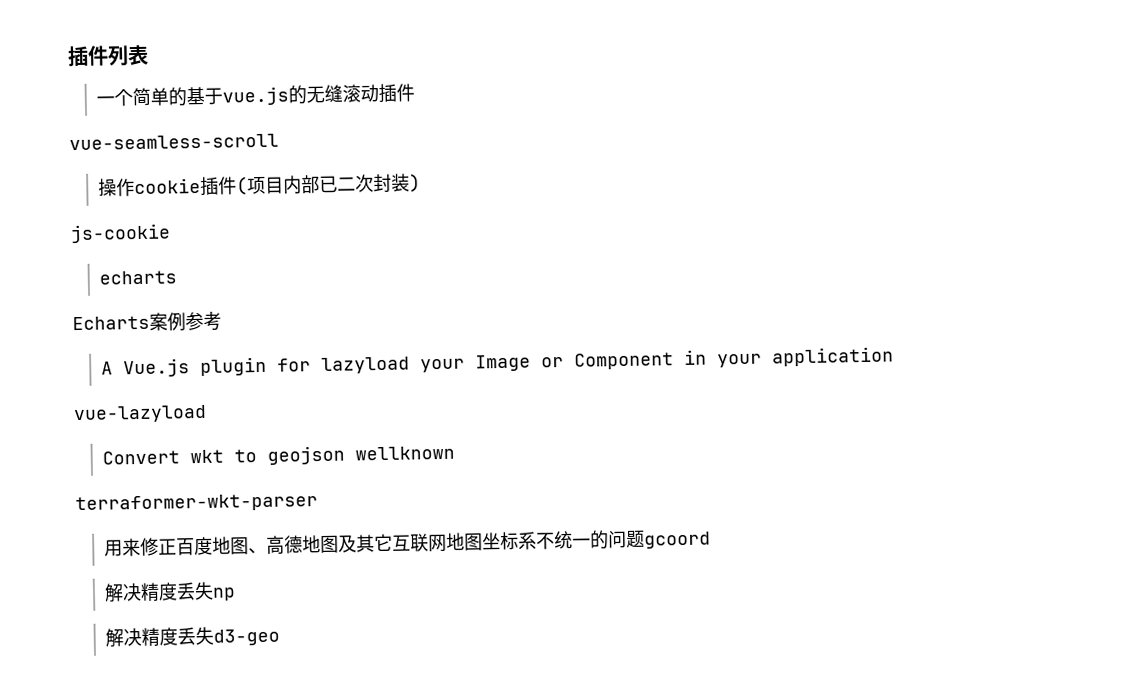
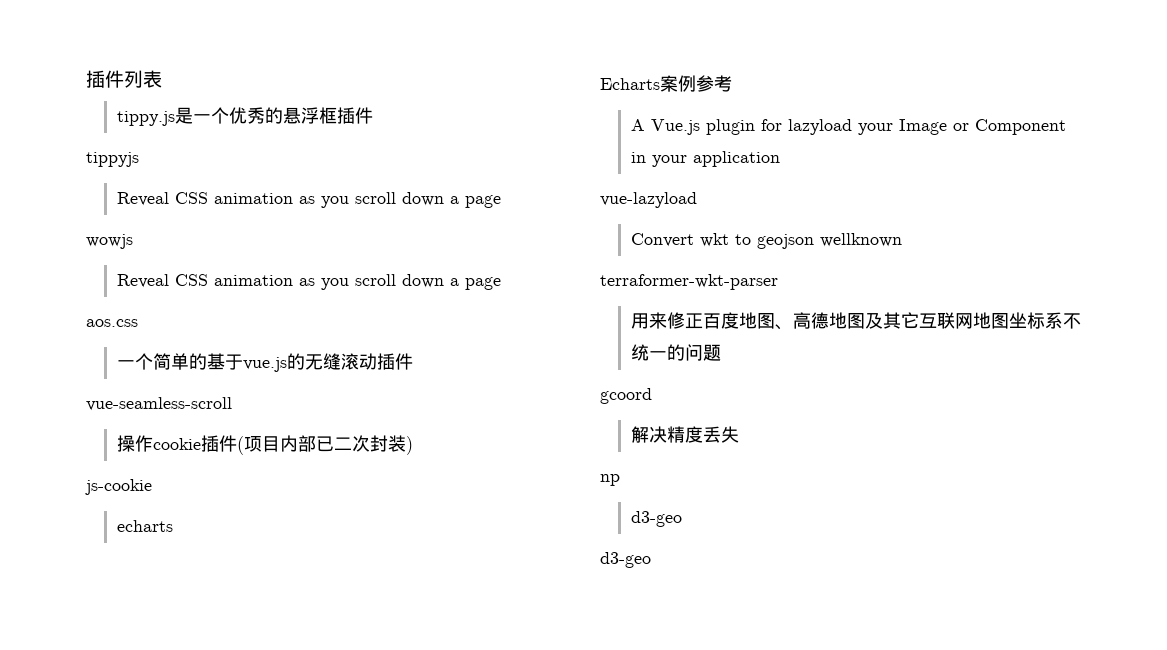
(149, 55) none -> [116,107,373,126] [86,152,139,167] [116,192,501,208] [86,234,133,249] [116,274,501,290] [86,319,138,327] // tippy.js是一个优秀的悬浮框插件 // tippyjs // Reveal CSS animation as you scroll down a page // wowjs // Reveal CSS animation as you scroll down a page // aos.css
(646, 539) none -> (721, 352) //
(215, 591) none -> (739, 434) //
[105,626,281,648] 解决精度丢失d3-geo -> [630,511,682,527] [600,552,651,568] d3-geo // d3-geo

